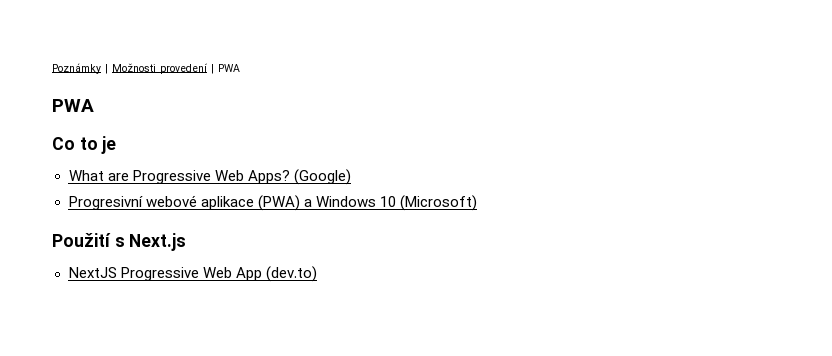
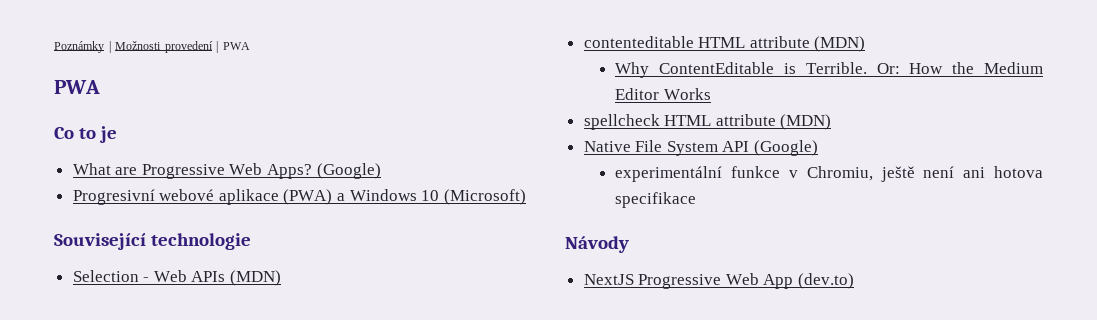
[52,233,187,251] Použití s Next.js -> [54,233,252,250] [72,270,282,286] [583,36,866,52] [615,62,1043,78] [615,88,711,100] [583,114,832,130] [583,140,819,156] [615,166,1043,182] [615,192,697,208] [565,236,629,253] Související technologie // Selection - Web APIs (MDN) // contenteditable HTML attribute (MDN) // Why ContentEditable is Terrible. Or: How the Medium Editor Works // spellcheck HTML attribute (MDN) // Native File System API (Google) // experimentální funkce v Chromiu, ještě není ani hotova specifikace // Návody

